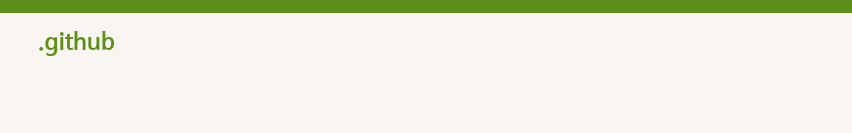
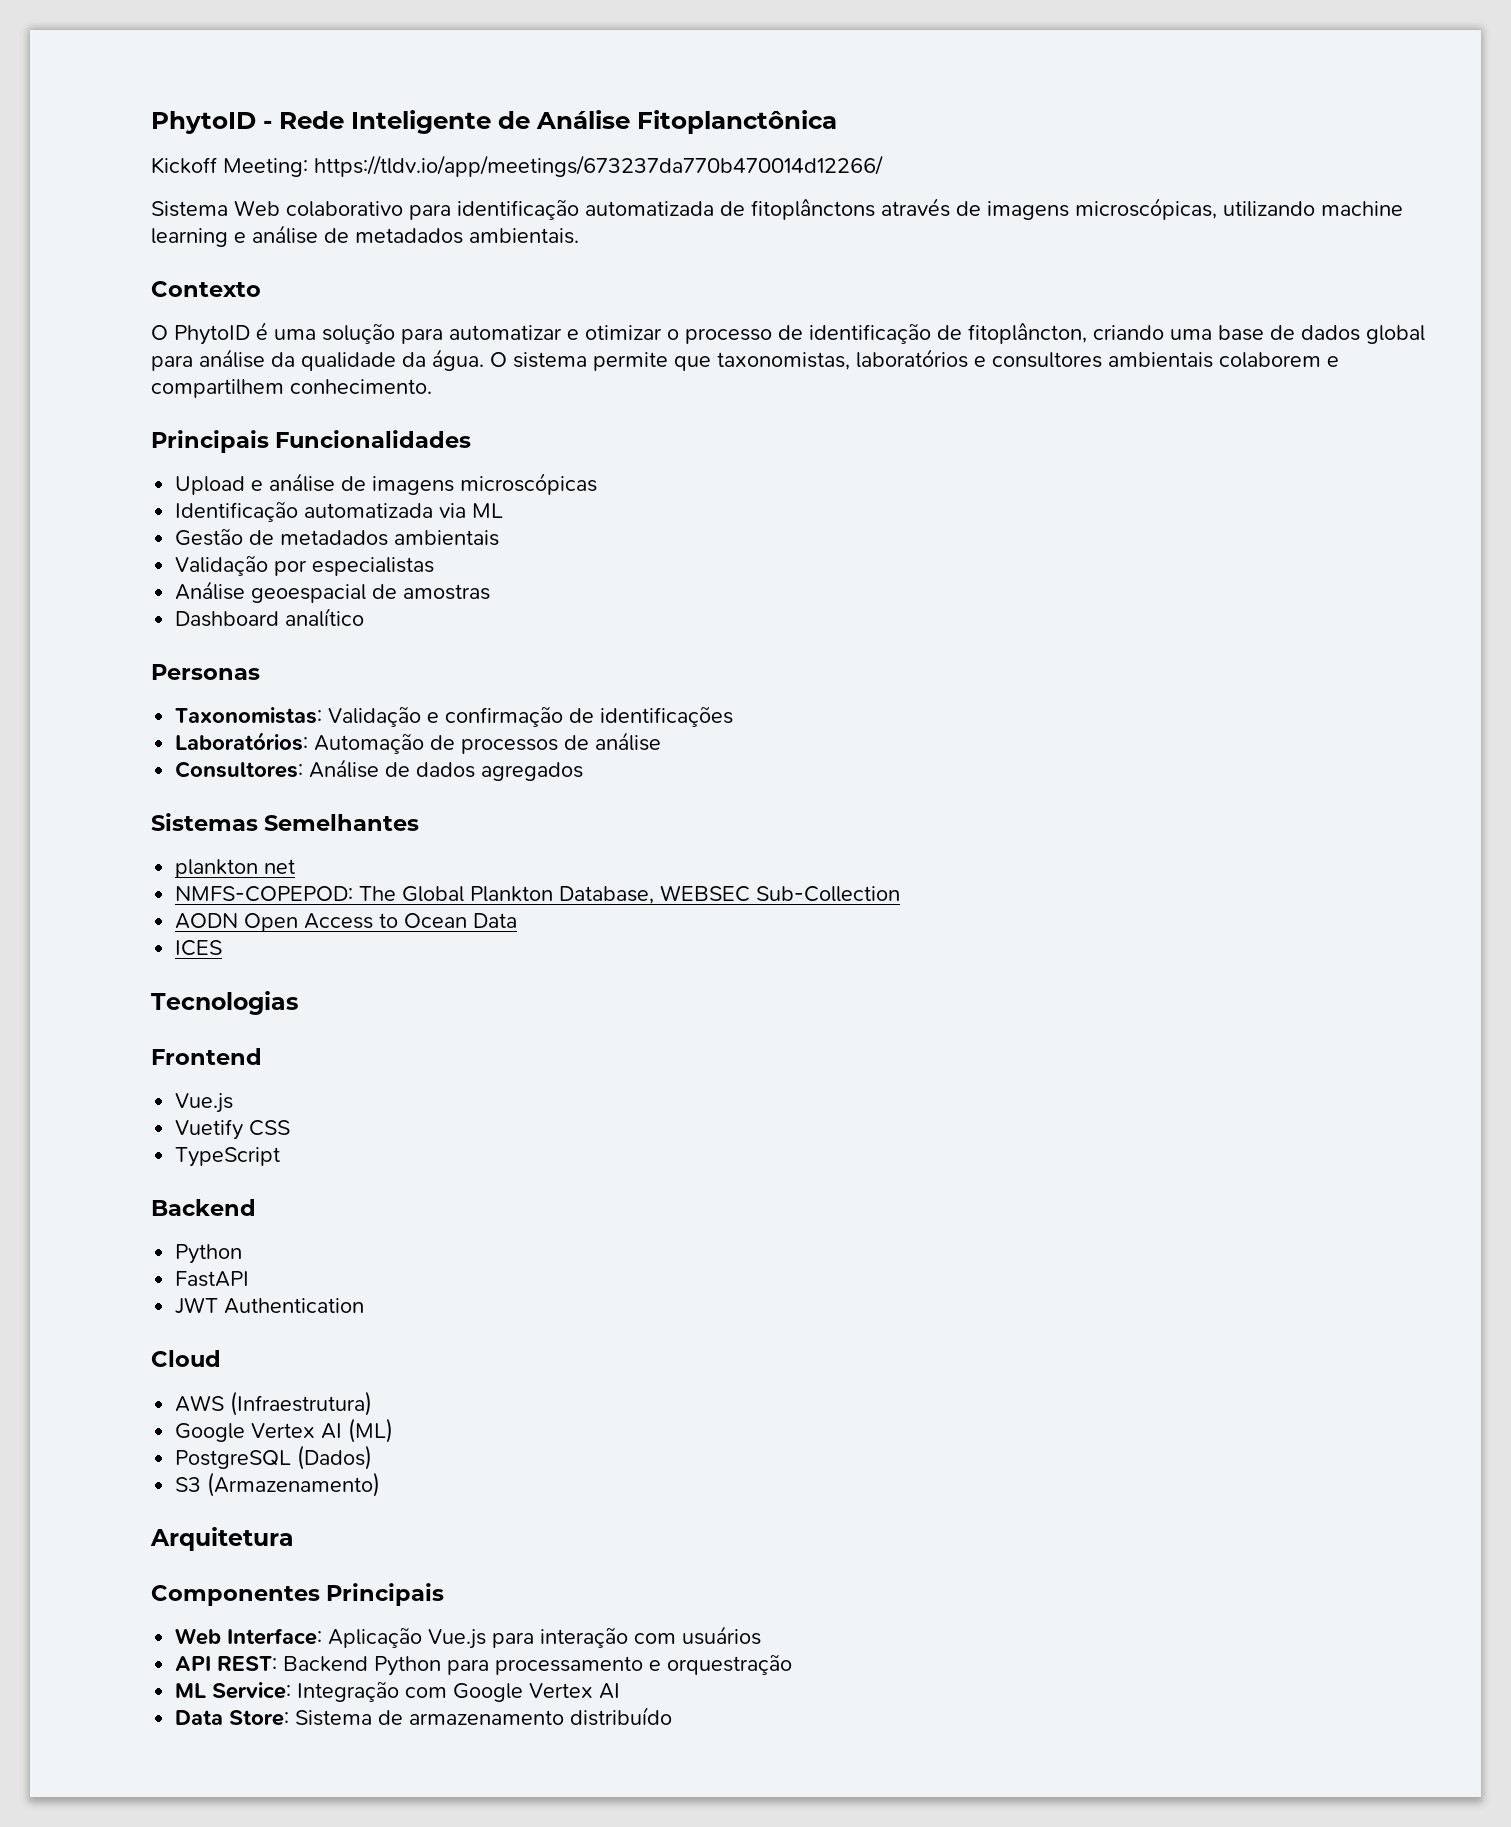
[38,31,115,56] .github -> [151,110,837,134] [151,155,883,177] [151,198,1403,220] [151,225,579,247] [151,281,261,297] [151,322,1425,345] [151,349,1339,371] [151,379,432,398] [151,430,472,453] [175,473,598,495] [175,501,504,522] [175,528,500,546] [175,555,435,576] [175,581,491,603] [175,608,365,627] [151,664,260,680] [175,706,734,727] [175,732,662,754] [175,759,584,781] [151,813,420,831] [175,859,296,878] [175,885,901,904] [175,913,518,932] [175,940,223,956] [151,991,298,1015] [151,1048,262,1065] [175,1093,234,1113] [175,1119,291,1140] [175,1147,281,1167] [151,1199,256,1216] [175,1244,243,1264] [175,1271,250,1287] [175,1297,365,1314] [151,1350,221,1367] [175,1391,373,1416] [175,1418,394,1443] [175,1445,373,1470] [175,1472,381,1497] [150,1527,294,1551] [151,1583,445,1606] [175,1626,762,1649] [175,1654,793,1676] [175,1681,621,1702] [175,1707,673,1726] PhytoID - Rede Inteligente de Análise Fitoplanctônica // Kickoff Meeting: https://tldv.io/app/meetings/673237da770b470014d12266/ // Sistema Web colaborativo para identificação automatizada de fitoplânctons através de imagens microscópicas, utilizando machine learning e análise de metadados ambientais. // Contexto // O PhytoID é uma solução para automatizar e otimizar o processo de identificação de fitoplâncton, criando uma base de dados global para análise da qualidade da água. O sistema permite que taxonomistas, laboratórios e consultores ambientais colaborem e compartilhem conhecimento. // Principais Funcionalidades // Upload e análise de imagens microscópicas // Identificação automatizada via ML // Gestão de metadados ambientais // Validação por especialistas // Análise geoespacial de amostras // Dashboard analítico // Personas // Taxonomistas: Validação e confirmação de identificações // Laboratórios: Automação de processos de análise // Consultores: Análise de dados agregados // Sistemas Semelhantes // plankton net // NMFS-COPEPOD: The Global Plankton Database, WEBSEC Sub-Collection // AODN Open Access to Ocean Data // ICES // Tecnologias // Frontend // Vue.js // Vuetify CSS // TypeScript // Backend // Python // FastAPI // JWT Authentication // Cloud // AWS (Infraestrutura) // Google Vertex AI (ML) // PostgreSQL (Dados) // S3 (Armazenamento) // Arquitetura // Componentes Principais // Web Interface: Aplicação Vue.js para interação com usuários // API REST: Backend Python para processamento e orquestração // ML Service: Integração com Google Vertex AI // Data Store: Sistema de armazenamento distribuído

